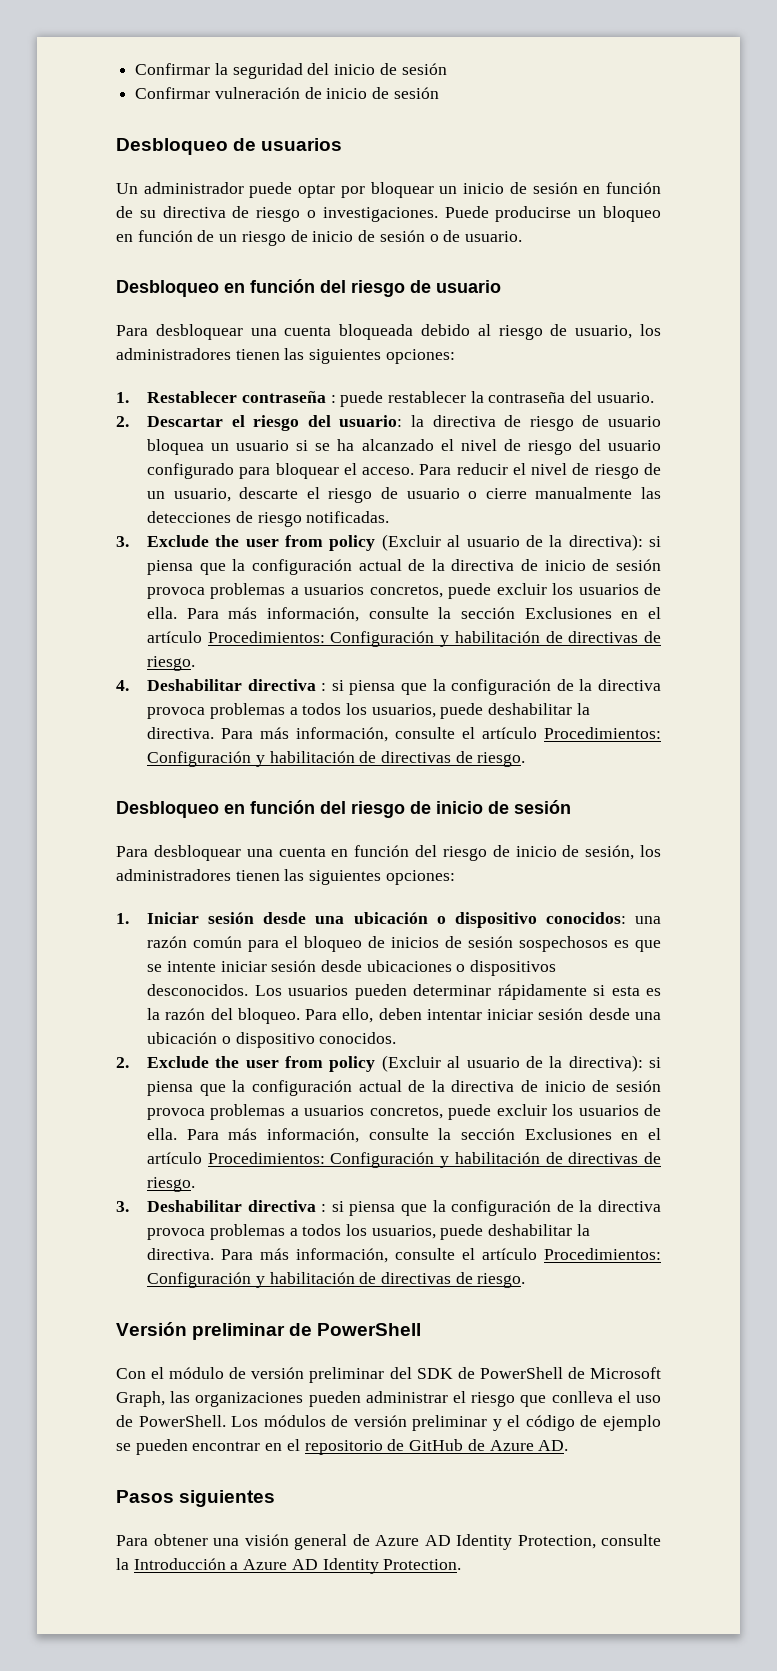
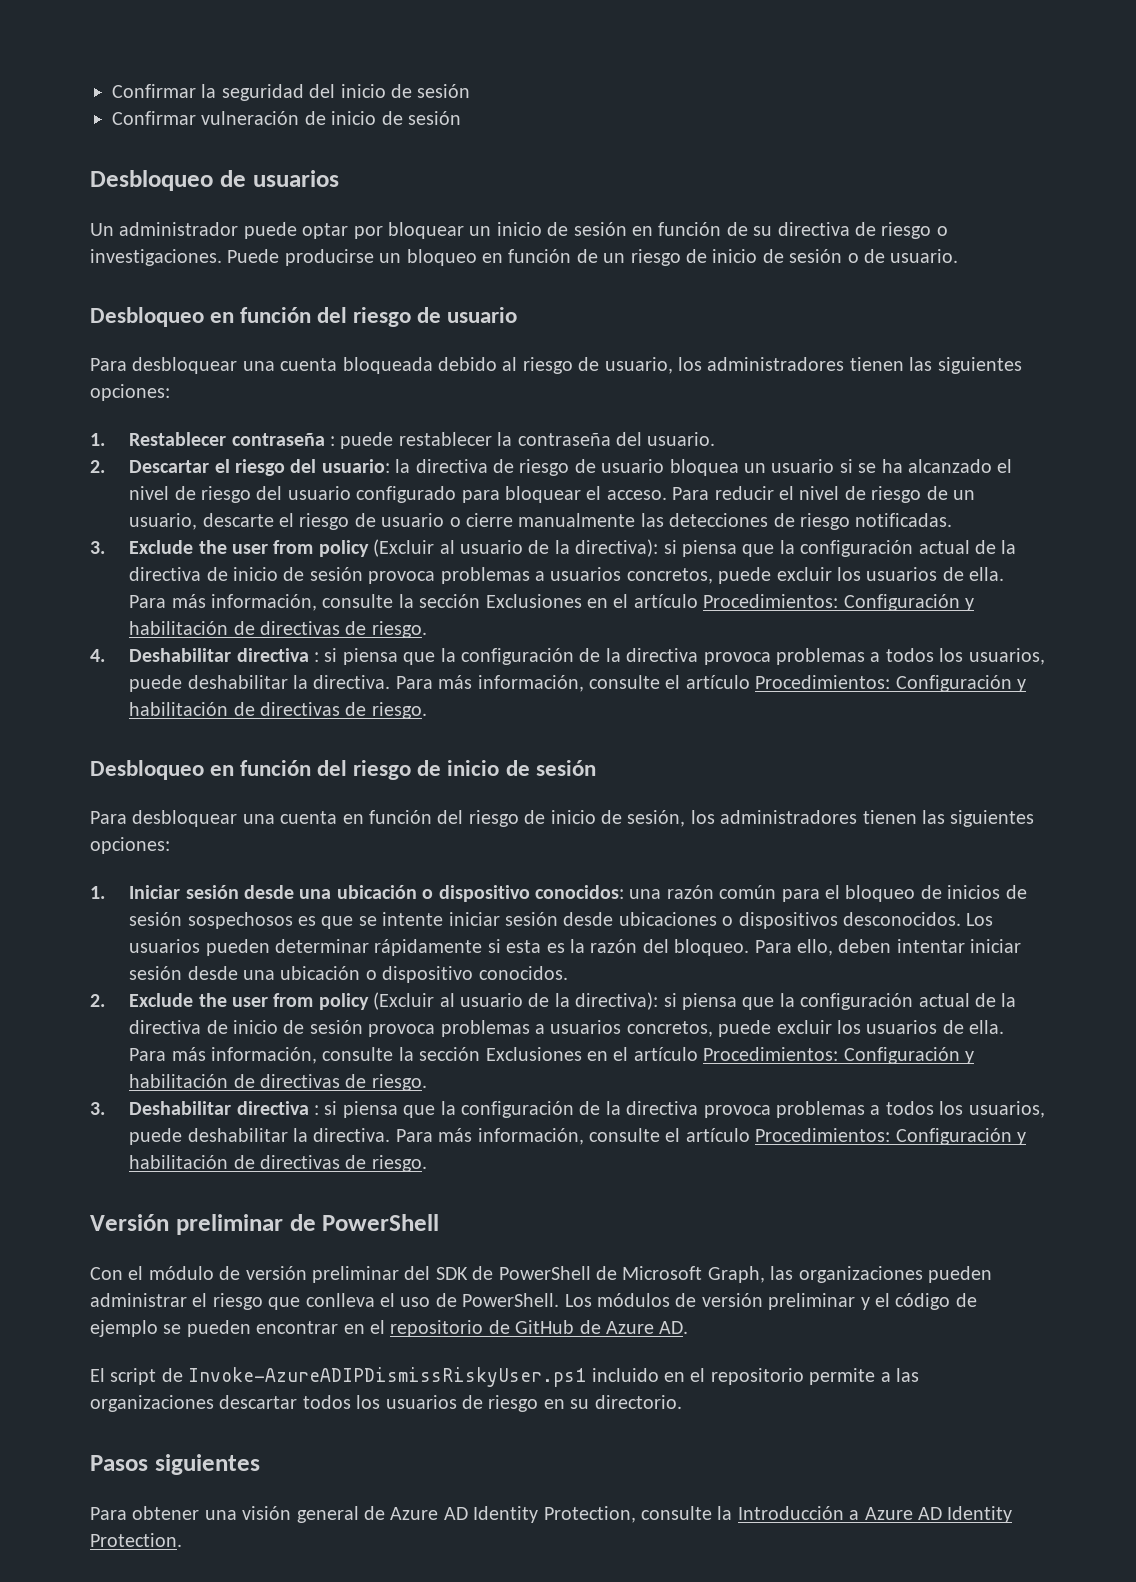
(569, 1445) none -> [90,1367,919,1387] [90,1395,682,1412] // El script de Invoke-AzureADIPDismissRiskyUser.ps1 incluido en el repositorio permite a las organizaciones descartar todos los usuarios de riesgo en su directorio.

